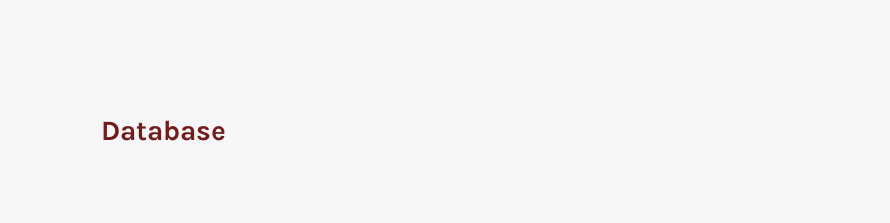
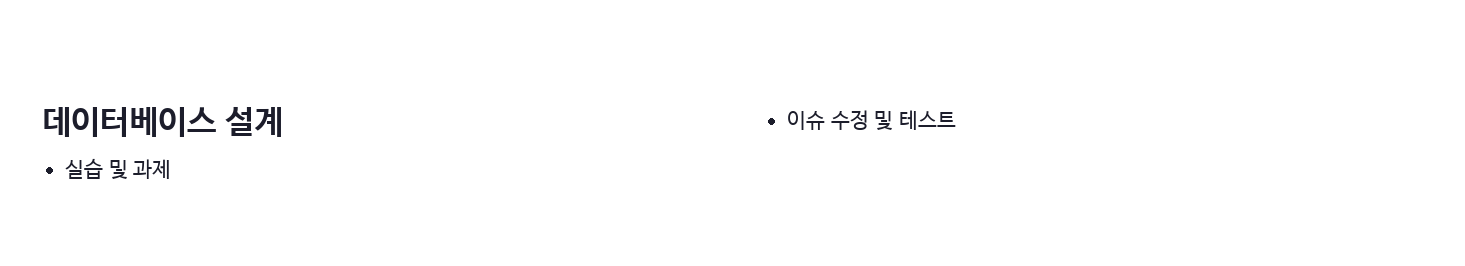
[101,120,226,141] Database -> [42,106,283,137] [65,158,172,179] [787,110,957,130] 데이터베이스 설계 // 실습 및 과제 // 이슈 수정 및 테스트

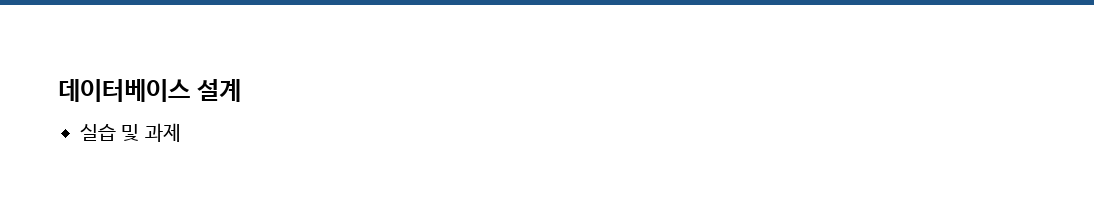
[787,110,957,130] // 이슈 수정 및 테스트 -> (181, 132) none

